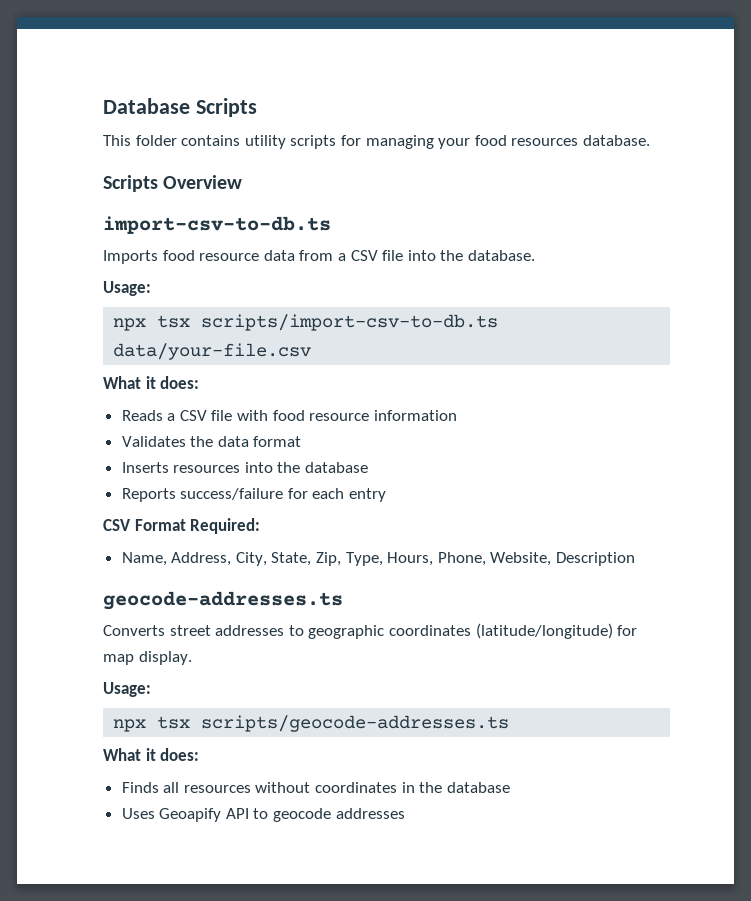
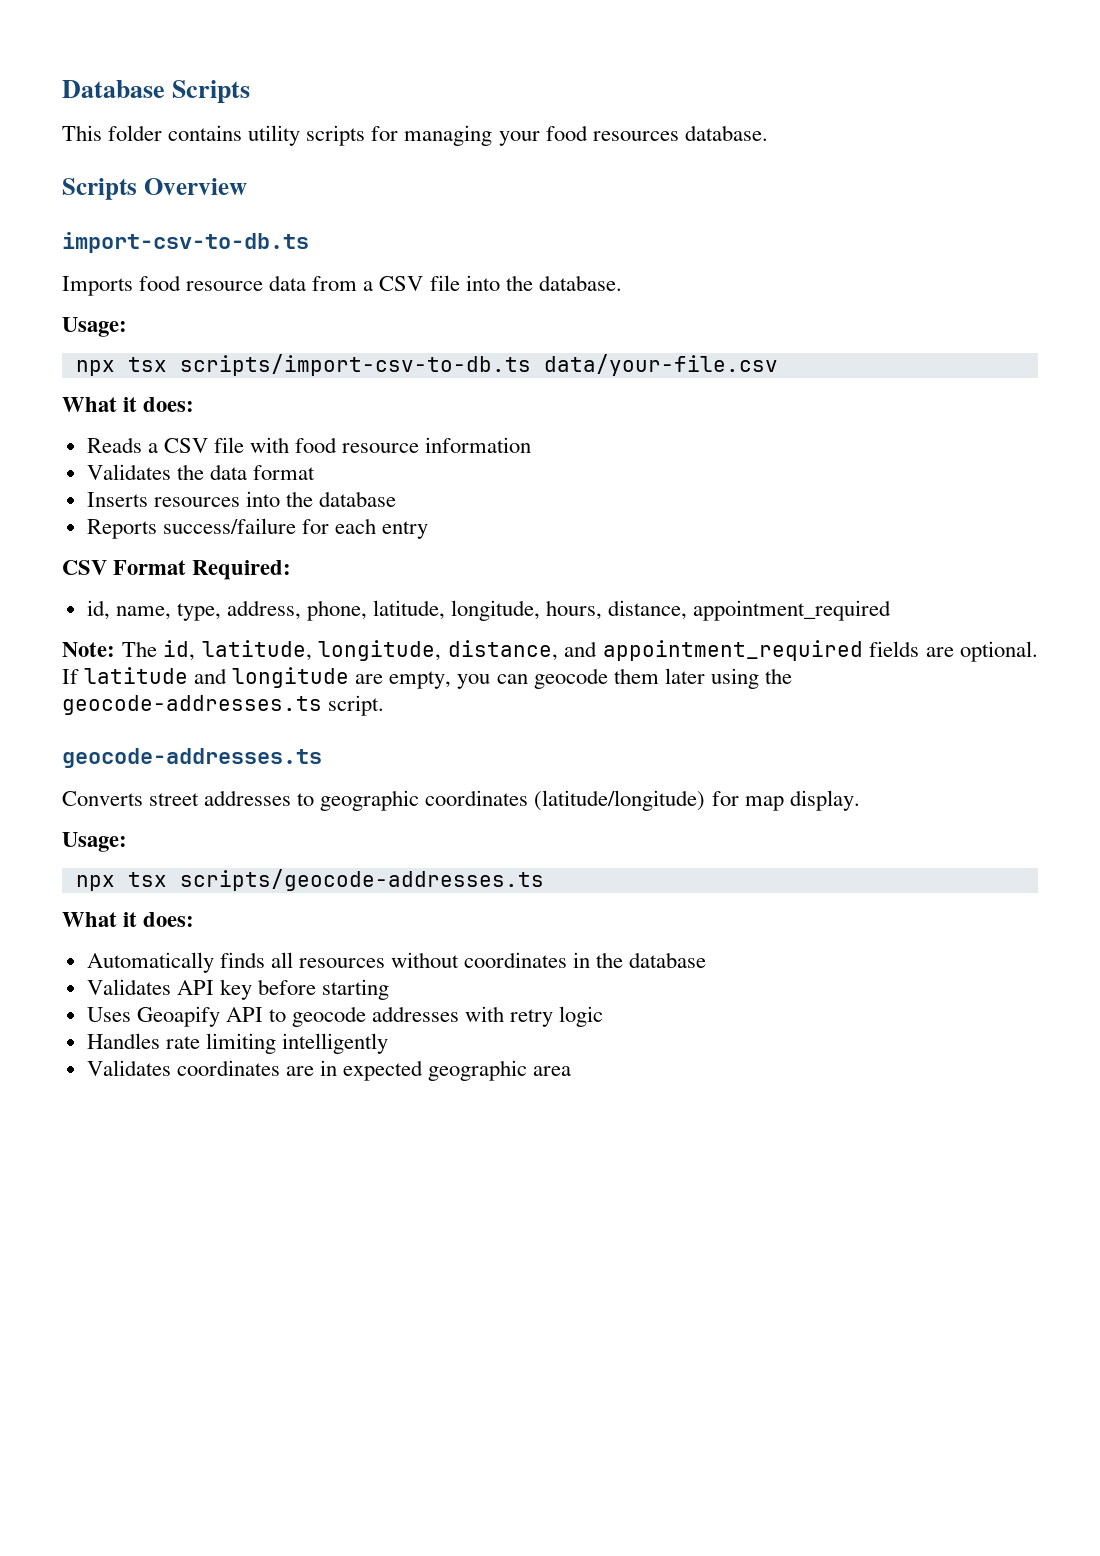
[121,552,636,566] Name, Address, City, State, Zip, Type, Hours, Phone, Website, Description -> [86,600,892,621] [62,640,1038,662] [62,667,792,689] [62,695,385,716] id, name, type, address, phone, latitude, longitude, hours, distance, appointment_required // Note: The id, latitude, longitude, distance, and appointment_required fields are optional. If latitude and longitude are empty, you can geocode them later using the geocode-addresses.ts script.
[121,782,159,793] Finds -> [86,952,265,973] Automatically finds
(510, 787) none -> [86,979,390,1000] // Validates API key before starting
(405, 813) none -> [465,1006,604,1027] [86,1033,388,1054] [86,1060,572,1081] with retry logic // Handles rate limiting intelligently // Validates coordinates are in expected geographic area

